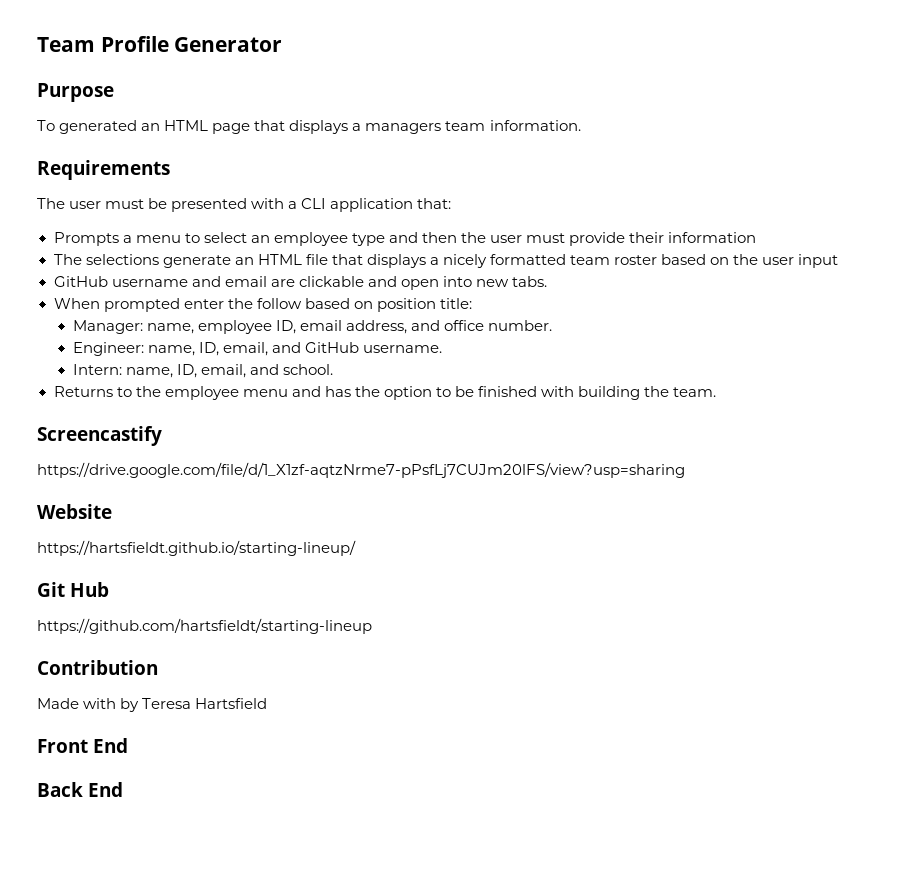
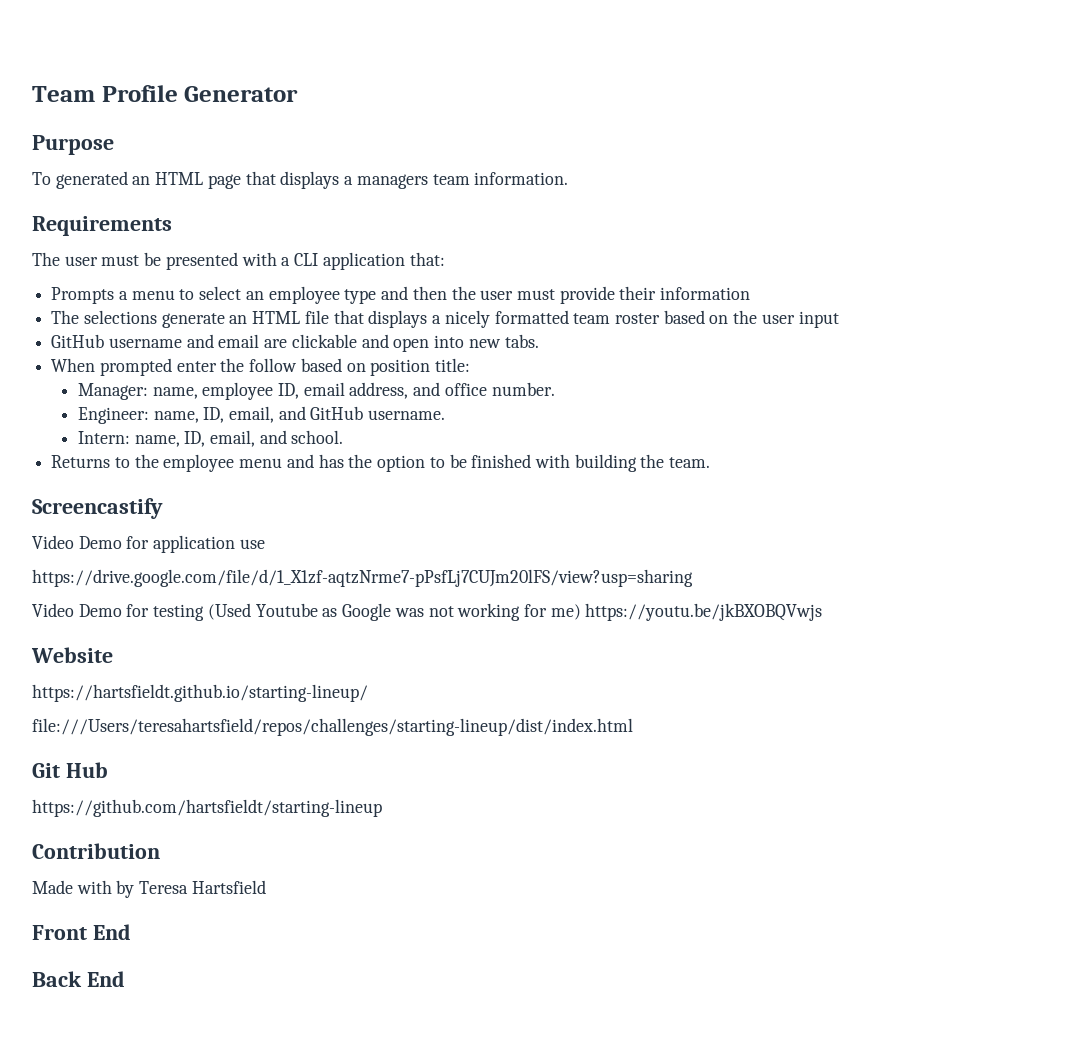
[37,462,685,478] https://drive.google.com/file/d/1_X1zf-aqtzNrme7-pPsfLj7CUJm20lFS/view?usp=sharing -> [32,535,265,553] [32,569,693,587] [32,603,823,621] Video Demo for application use // https://drive.google.com/file/d/1_X1zf-aqtzNrme7-pPsfLj7CUJm20lFS/view?usp=sharing // Video Demo for testing (Used Youtube as Google was not working for me) https://youtu.be/jkBXOBQVwjs
(356, 548) none -> [32,718,633,736] // file:///Users/teresahartsfield/repos/challenges/starting-lineup/dist/index.html

